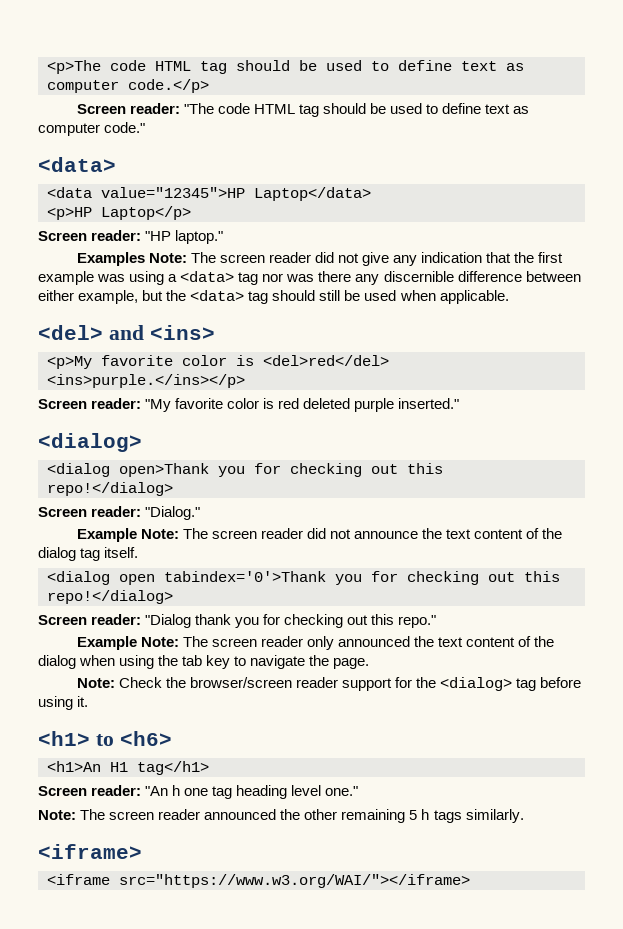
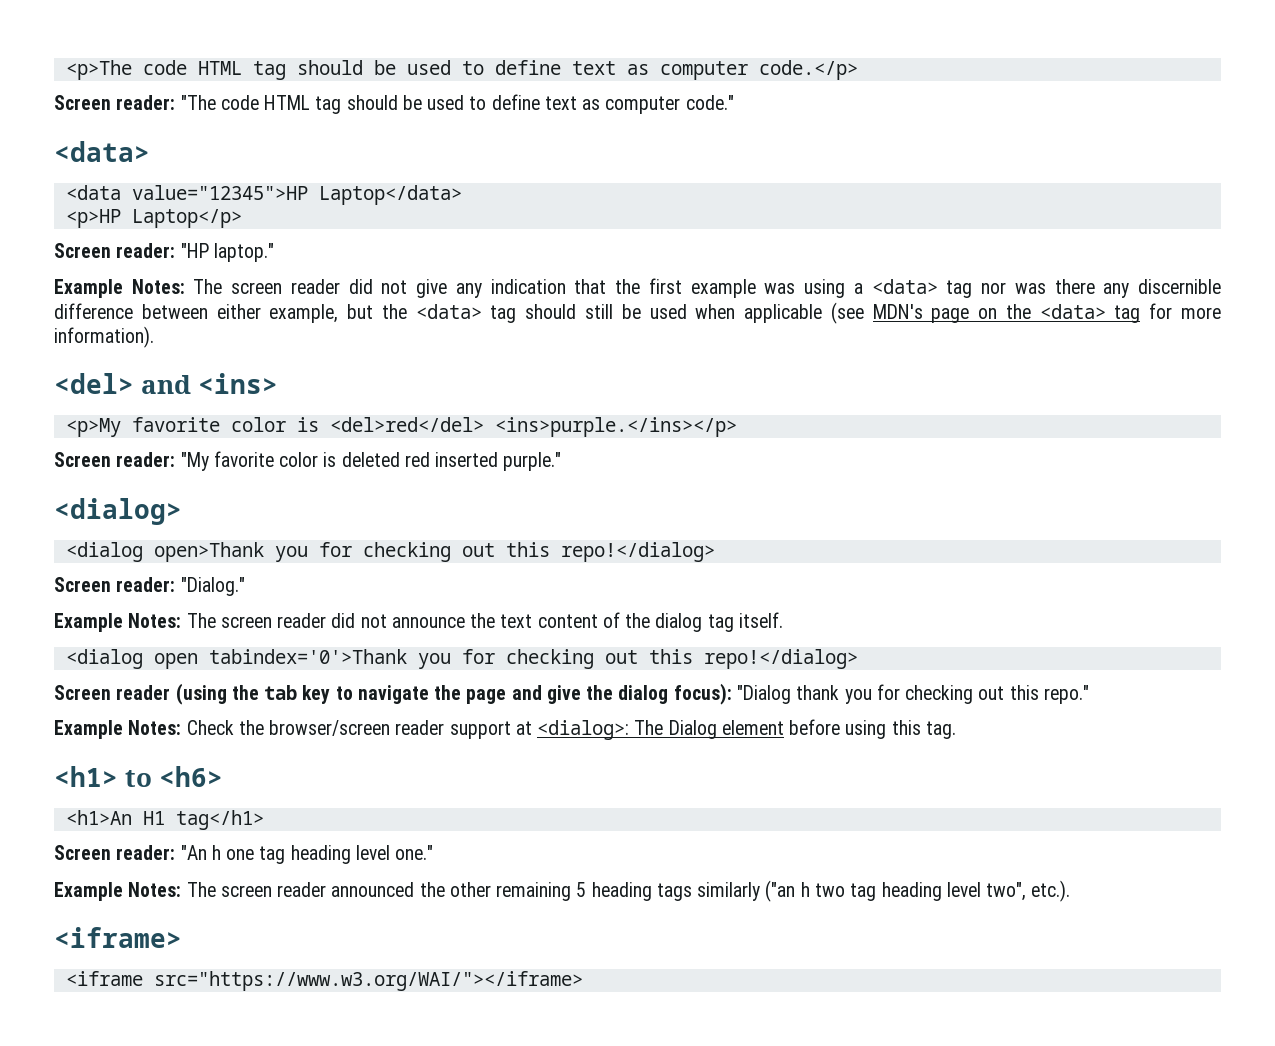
[76,252,187,266] Examples Note: -> [54,279,185,298] Example Notes:
[439,290,509,304] applicable. -> [744,302,1221,324] [54,326,154,348] applicable (see MDN's page on the <data> tag for more information).
[278,398,460,412] red deleted purple inserted." -> [341,452,562,471] deleted red inserted purple."
[140,529,179,539] Note: -> [128,613,182,628] Notes:
[91,614,142,625] reader: -> [116,683,732,705] reader (using the tab key to navigate the page and give the dialog focus):
[140,636,555,650] [38,655,370,669] [76,678,115,688] Note: The screen reader only announced the text content of the dialog when using the tab key to navigate the page. // Note: -> [128,720,182,735] Notes:
[394,677,582,691] [38,696,89,710] for the <dialog> tag before using it. -> [515,719,956,740] at <dialog>: The Dialog element before using this tag.
[38,810,76,820] Note: -> [54,882,182,901] Example Notes:
[421,809,524,823] h tags similarly. -> [591,880,1071,902] heading tags similarly ("an h two tag heading level two", etc.).

